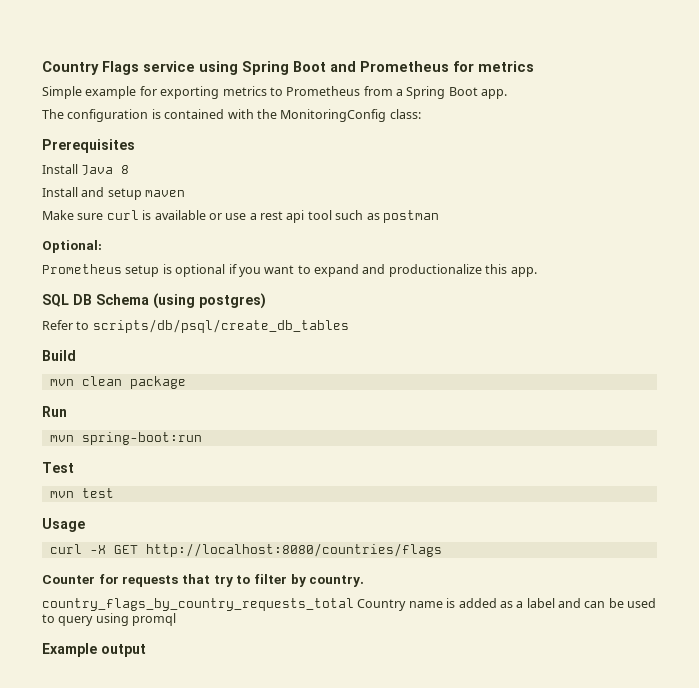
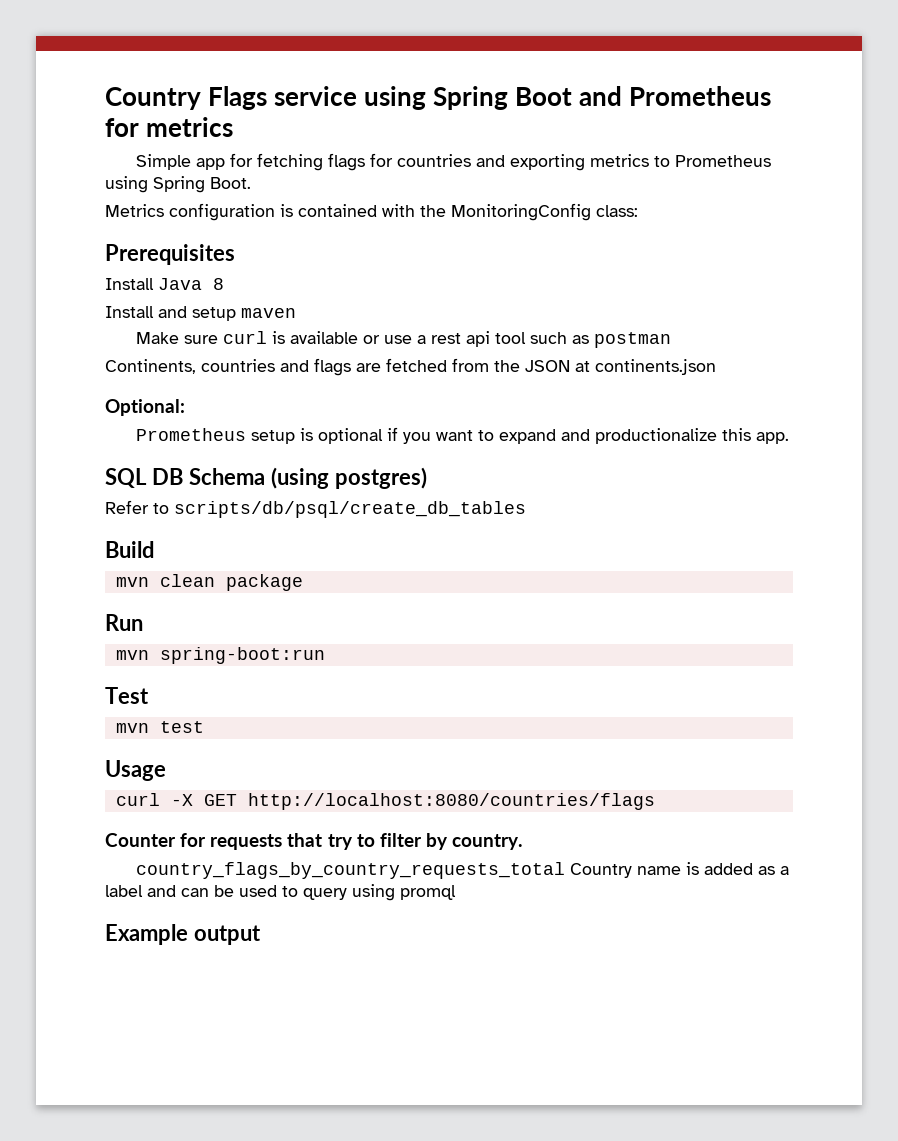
[85,86,508,99] [42,109,64,119] example for exporting metrics to Prometheus from a Spring Boot app. // The -> [195,153,771,171] [105,176,251,193] [105,204,164,217] app for fetching flags for countries and exporting metrics to Prometheus using Spring Boot. // Metrics
(439, 216) none -> [105,358,716,376] // Continents, countries and flags are fetched from the JSON at continents.json

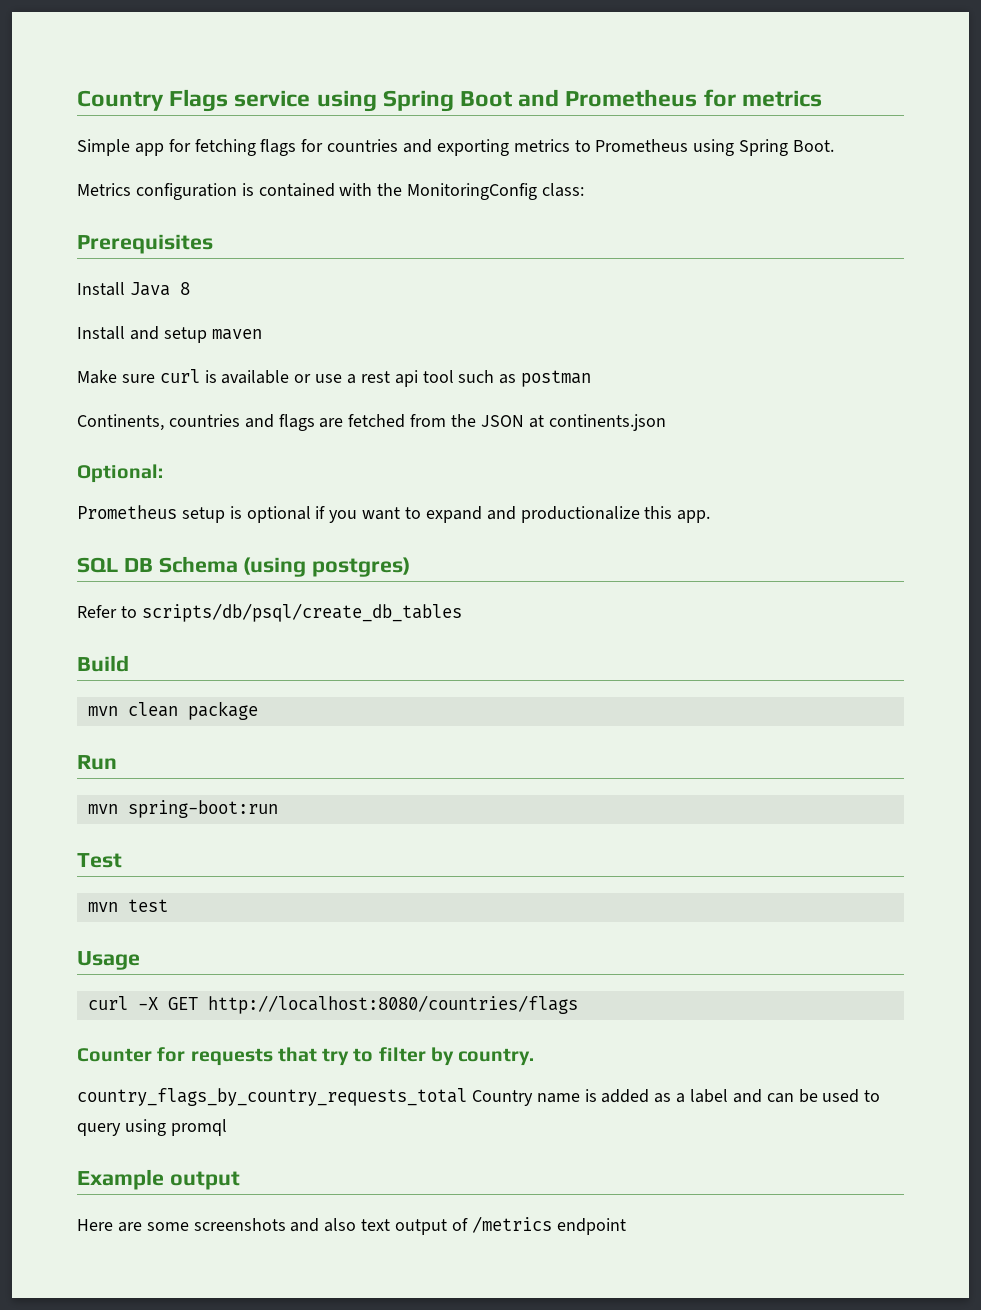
(261, 935) none -> [77,1216,626,1235] // Here are some screenshots and also text output of /metrics endpoint

